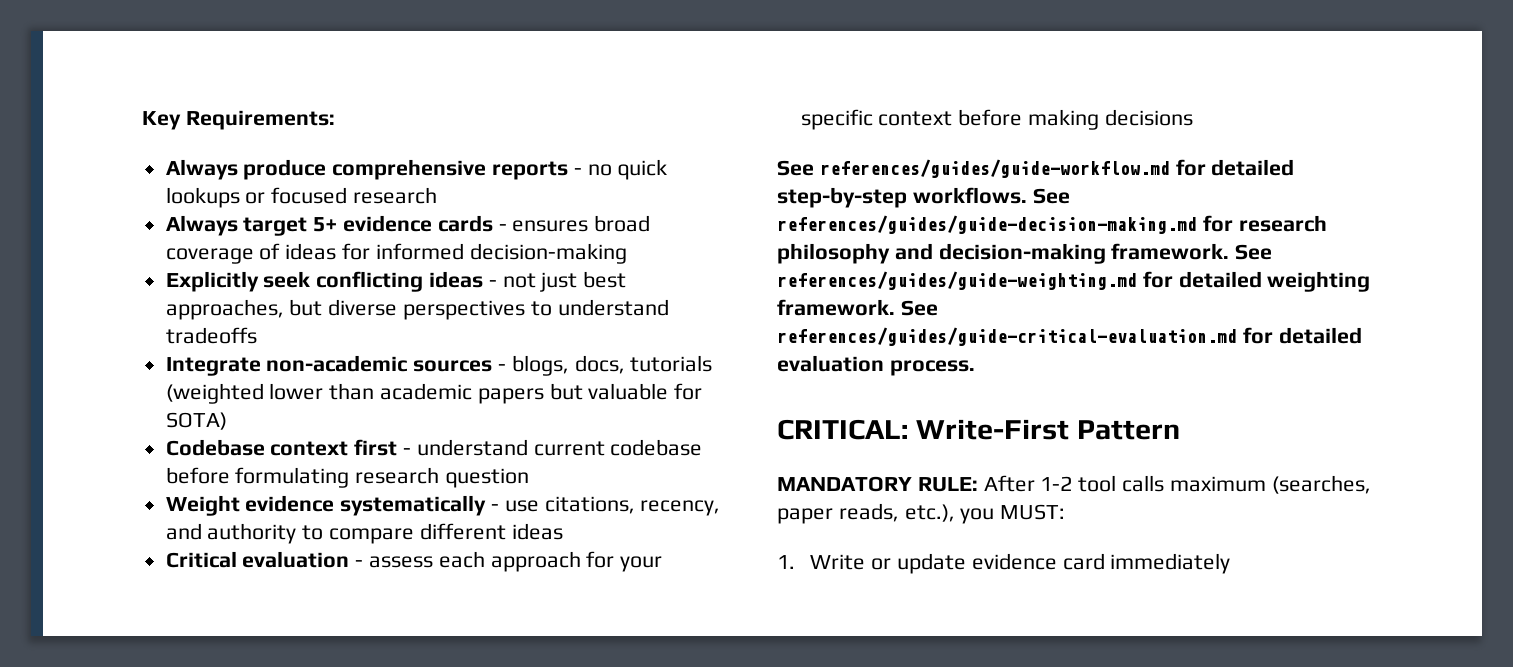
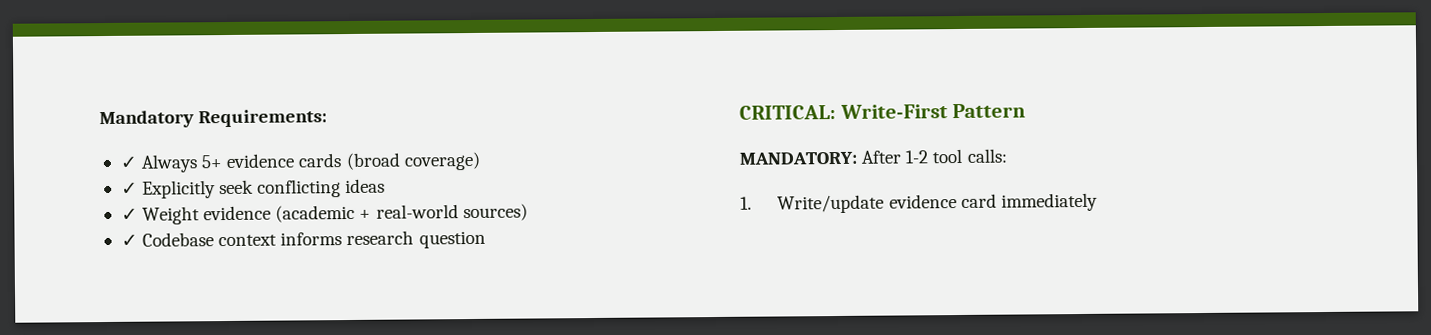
[142,111,181,130] Key -> [99,110,194,129] Mandatory
[165,159,668,180] [165,187,438,208] [165,215,651,236] [165,243,627,264] [165,271,627,292] [165,299,669,320] [165,327,257,344] [165,355,713,376] [165,383,703,404] [165,412,227,430] [165,439,703,456] [165,467,530,488] [165,495,721,516] [165,523,563,544] [165,551,663,572] [800,109,1193,130] [777,159,1295,178] [777,187,1070,208] [777,215,1327,234] [777,243,1273,264] [777,271,1371,292] [777,299,938,316] [777,327,1362,346] [777,355,975,376] Always produce comprehensive reports - no quick lookups or focused research // Always target 5+ evidence cards - ensures broad coverage of ideas for informed decision-making // Explicitly seek conflicting ideas - not just best approaches, but diverse perspectives to understand tradeoffs // Integrate non-academic sources - blogs, docs, tutorials (weighted lower than academic papers but valuable for SOTA) // Codebase context first - understand current codebase before formulating research question // Weight evidence systematically - use citations, recency, and authority to compare different ideas // Critical evaluation - assess each approach for your specific context before making decisions // See references/guides/guide-workflow.md for detailed step-by-step workflows. See references/guides/guide-decision-making.md for research philosophy and decision-making framework. See references/guides/guide-weighting.md for detailed weighting framework. See references/guides/guide-critical-evaluation.md for detailed evaluation process. -> [119,151,481,173] [120,178,386,199] [120,203,528,225] [120,230,486,249] ✓ Always 5+ evidence cards (broad coverage) // ✓ Explicitly seek conflicting ideas // ✓ Weight evidence (academic + real-world sources) // ✓ Codebase context informs research question
[777,476,978,492] MANDATORY RULE: -> [739,151,857,165] MANDATORY:
[1122,475,1371,494] [777,503,1066,524] [777,553,966,574] calls maximum (searches, paper reads, etc.), you MUST: // 1. Write or update -> [966,148,1007,163] [740,194,885,214] calls: // 1. Write/update

